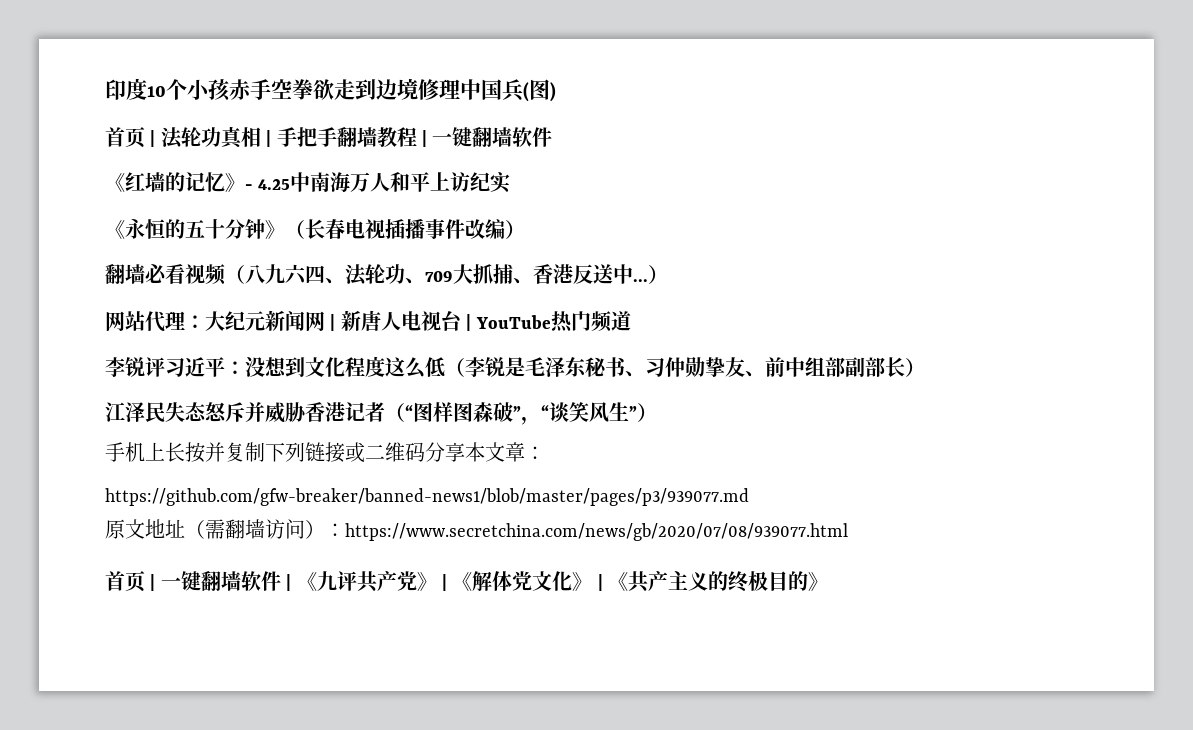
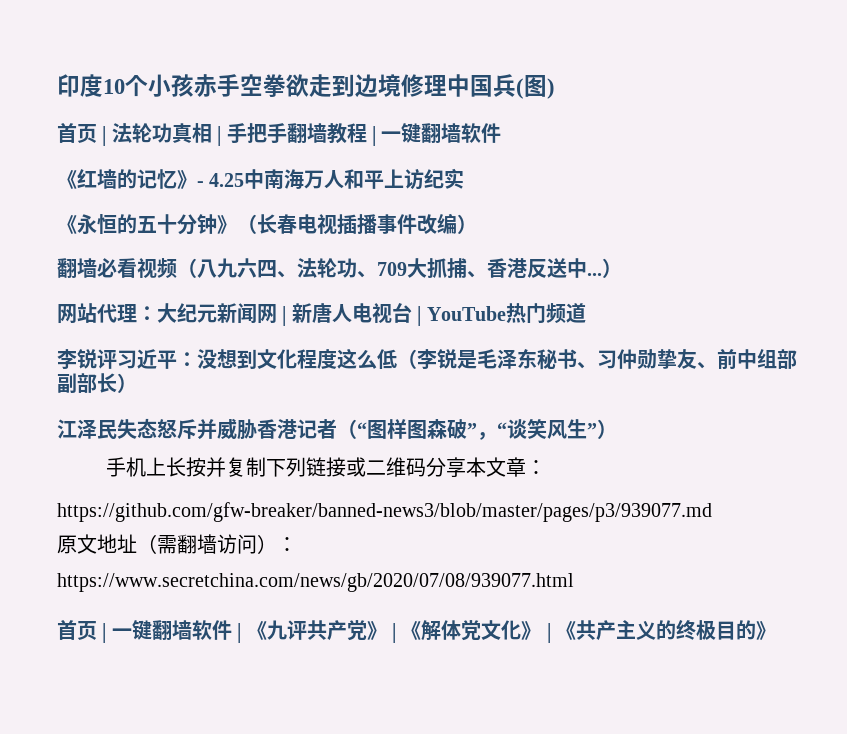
[105,488,749,506] https://github.com/gfw-breaker/banned-news1/blob/master/pages/p3/939077.md -> [57,502,712,522] https://github.com/gfw-breaker/banned-news3/blob/master/pages/p3/939077.md

